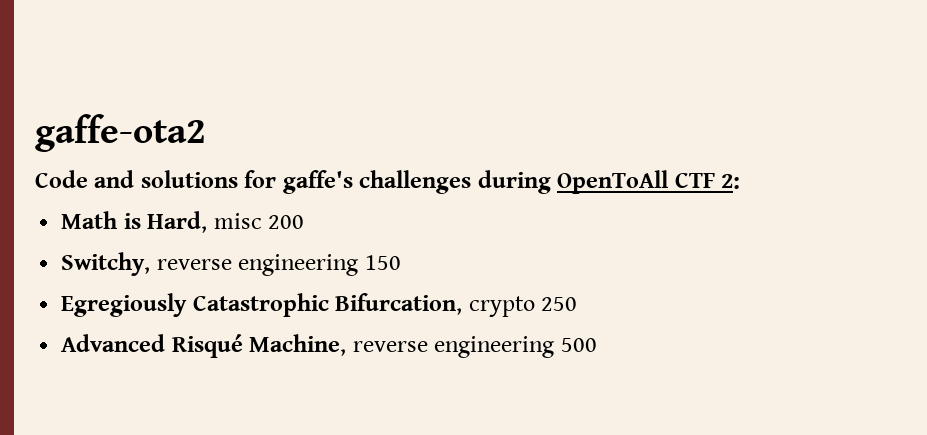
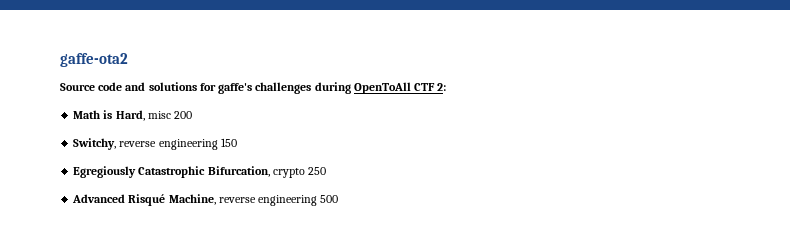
[35,170,88,188] Code -> [60,82,123,91] Source code

